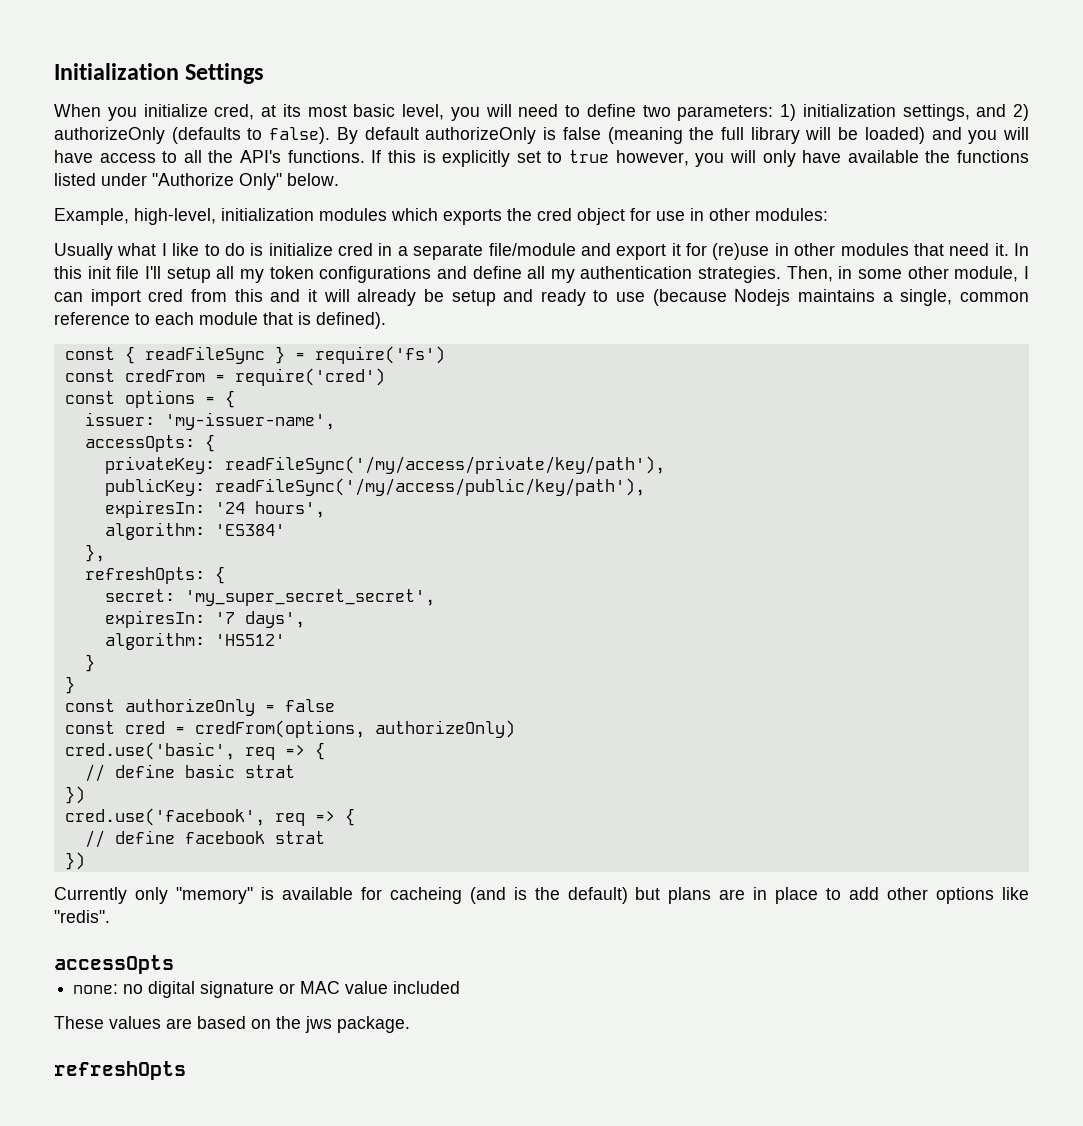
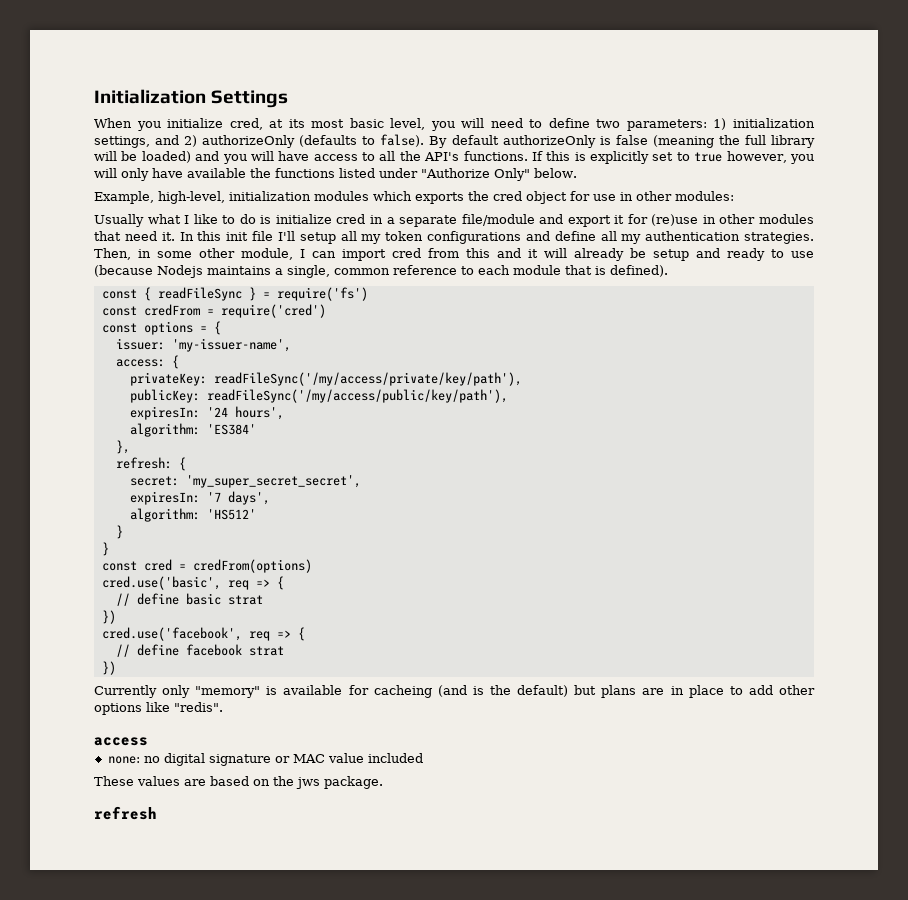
[84,435,195,452] accessOpts: -> [115,359,165,367] access:
[84,567,205,584] refreshOpts: -> [115,457,172,469] refresh:
[64,698,335,716] // const authorizeOnly = false -> (109, 549) none
[194,720,515,738] credFrom(options, authorizeOnly) -> [192,559,312,573] credFrom(options)
[54,955,174,974] accessOpts -> [94,737,148,746] access
[54,1061,186,1080] refreshOpts -> [94,806,157,820] refresh

